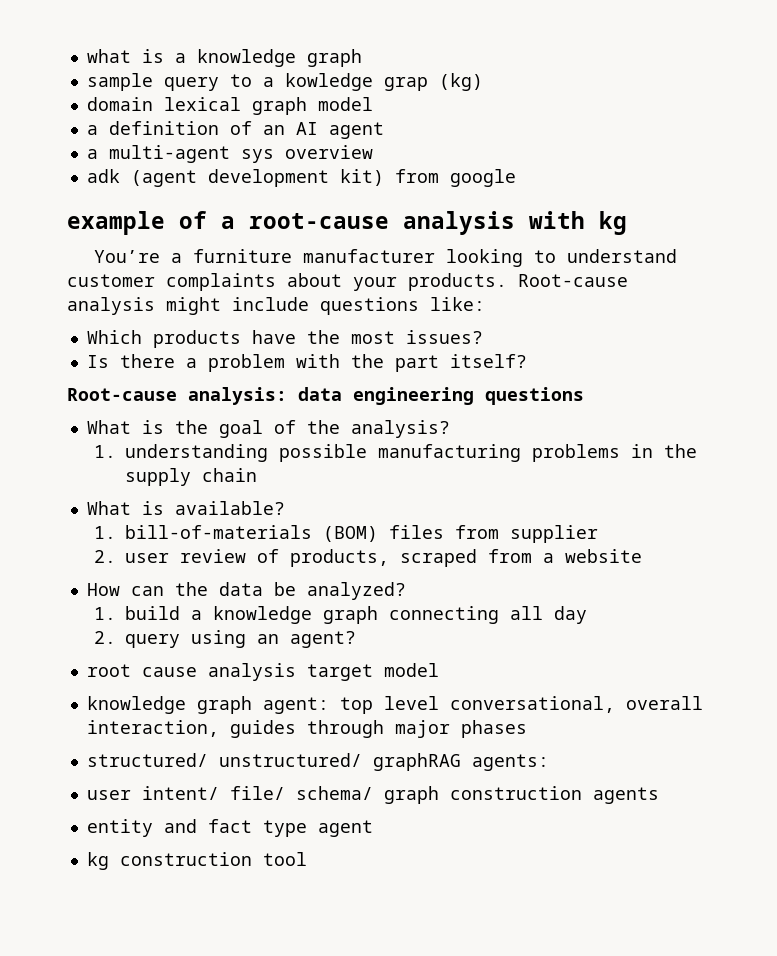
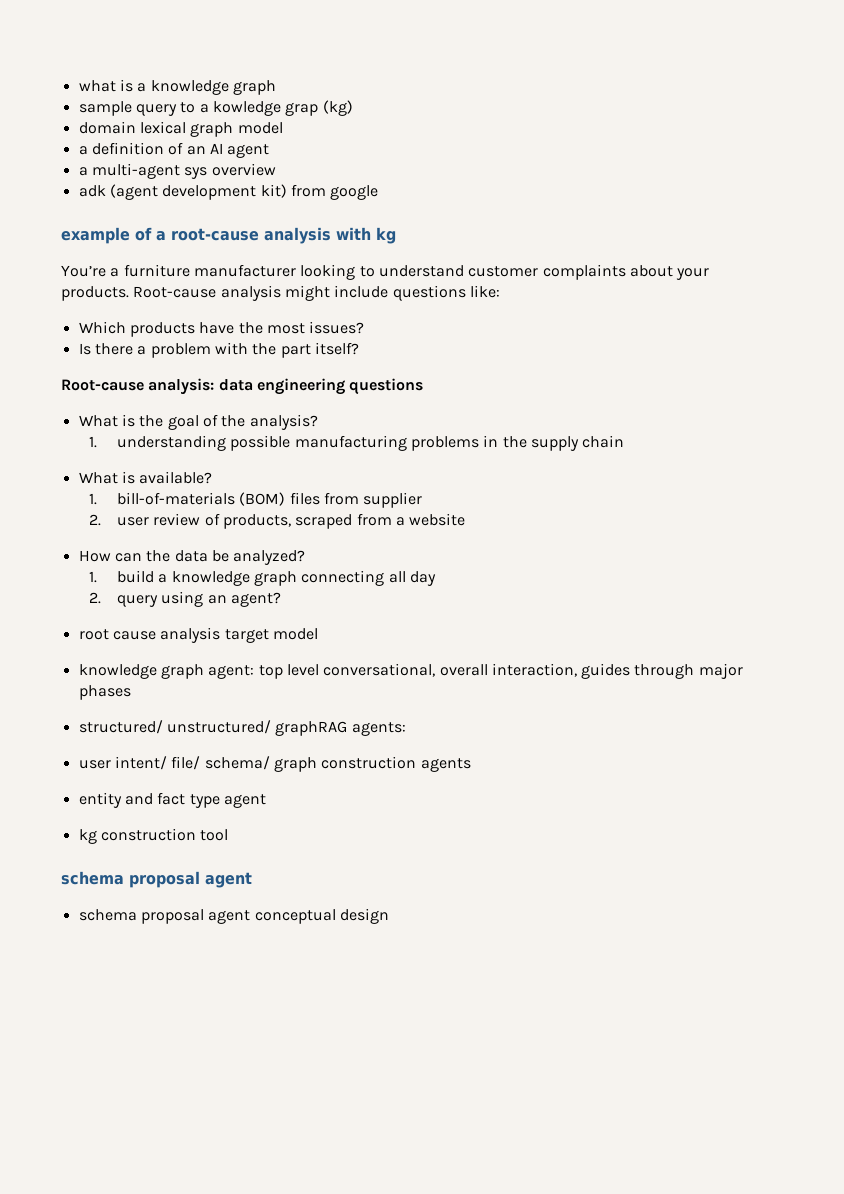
(307, 859) none -> [61,871,252,888] [78,908,389,924] // schema proposal agent // schema proposal agent conceptual design

